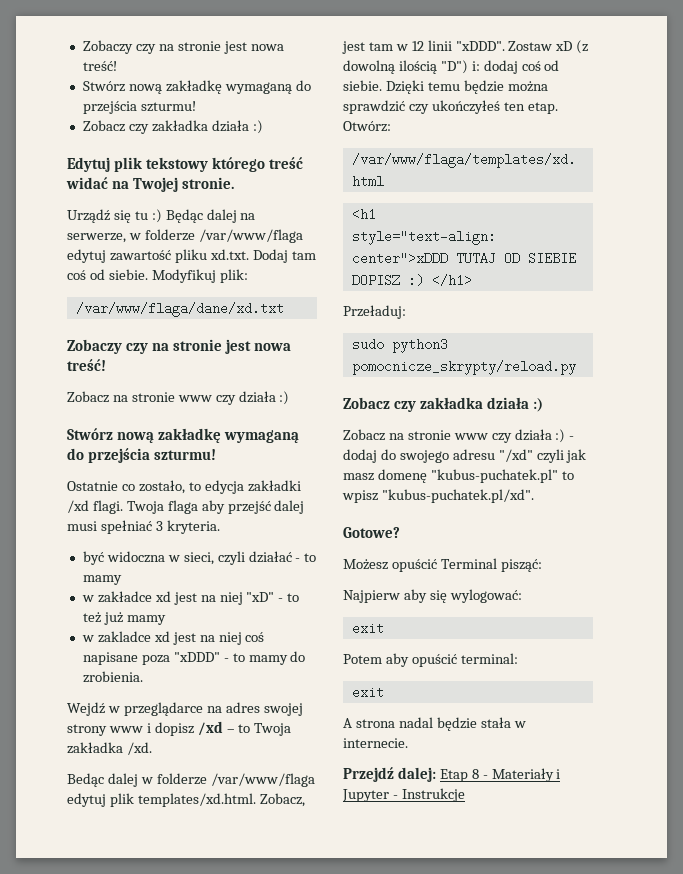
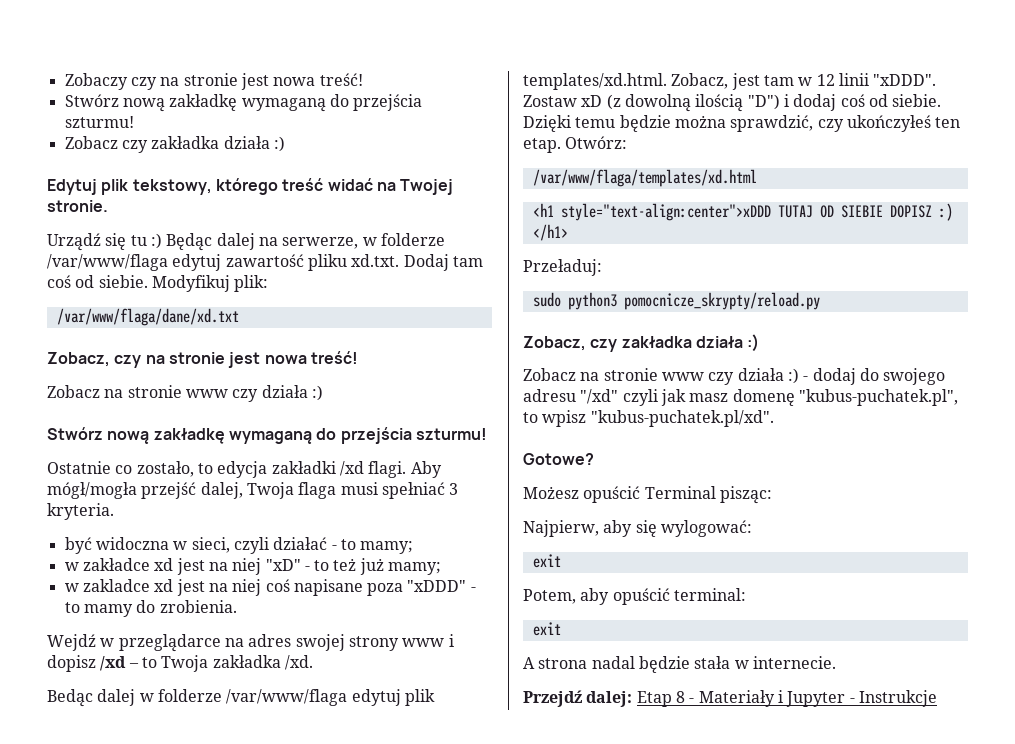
[145,157,208,172] tekstowy -> [132,179,212,195] tekstowy,
[67,339,122,354] Zobaczy -> [47,352,110,367] Zobacz,
[126,500,305,514] Twoja flaga aby przejść dalej -> [410,461,442,478] [47,482,337,499] Aby mógł/mogła przejść dalej, Twoja flaga
[82,575,122,585] mamy -> [360,541,414,554] mamy;
[126,615,166,625] mamy -> [388,562,442,575] mamy;
[471,61,480,71] i: -> [783,94,789,107] i
[343,100,405,114] sprawdzić -> [730,115,814,132] sprawdzić,
[343,397,390,409] Zobacz -> [523,336,586,351] Zobacz,
[430,469,558,483] "kubus-puchatek.pl" -> [798,389,958,406] "kubus-puchatek.pl",
[500,559,542,572] [343,590,400,603] pisząć: // Najpierw -> [719,486,772,504] [523,520,599,537] pisząc: // Najpierw,
[343,654,382,664] Potem -> [523,589,576,604] Potem,

